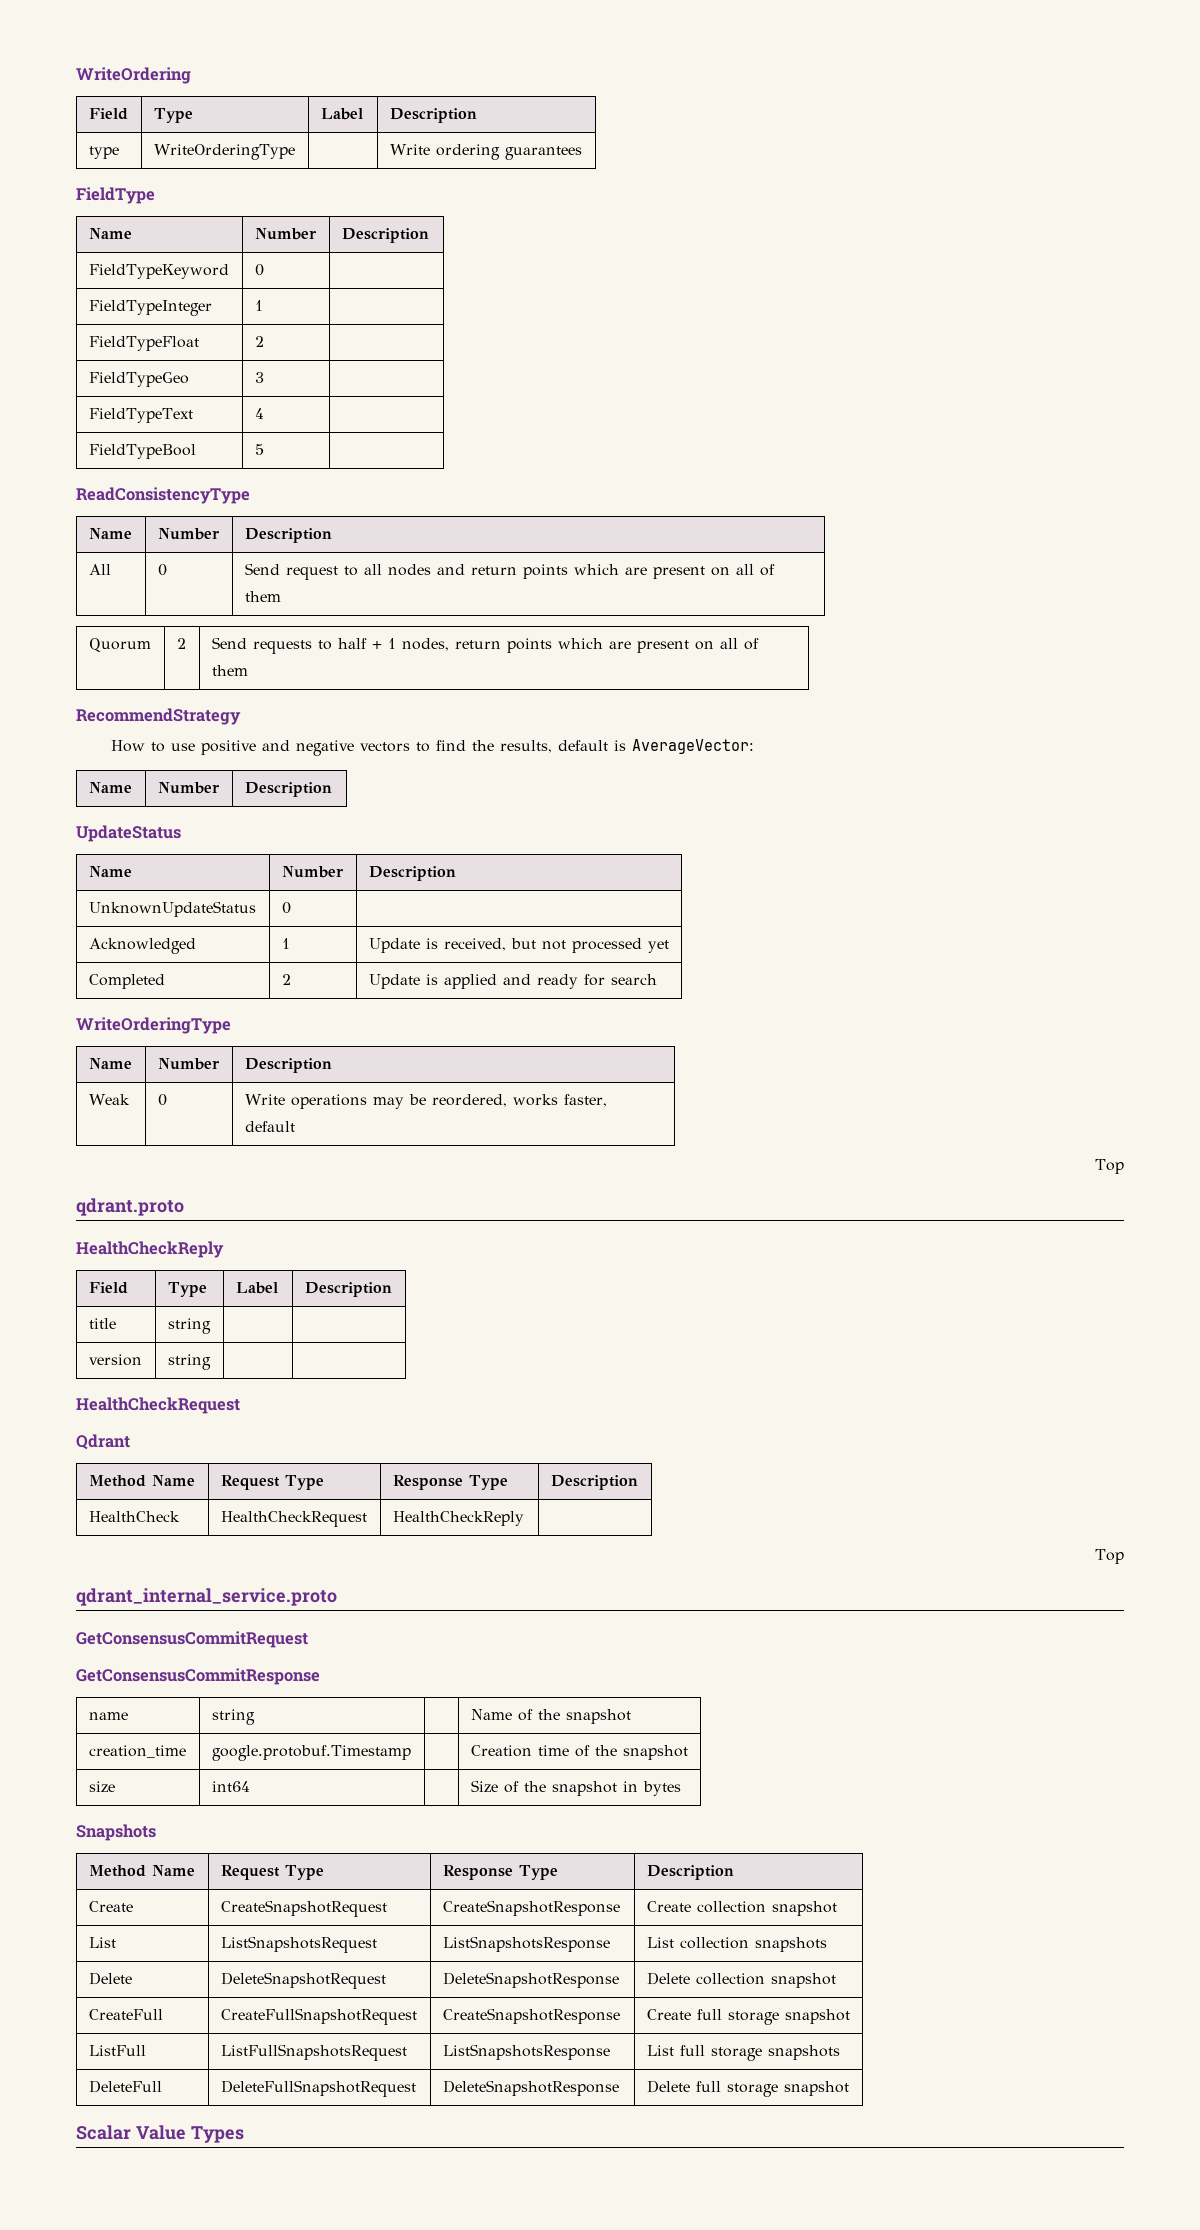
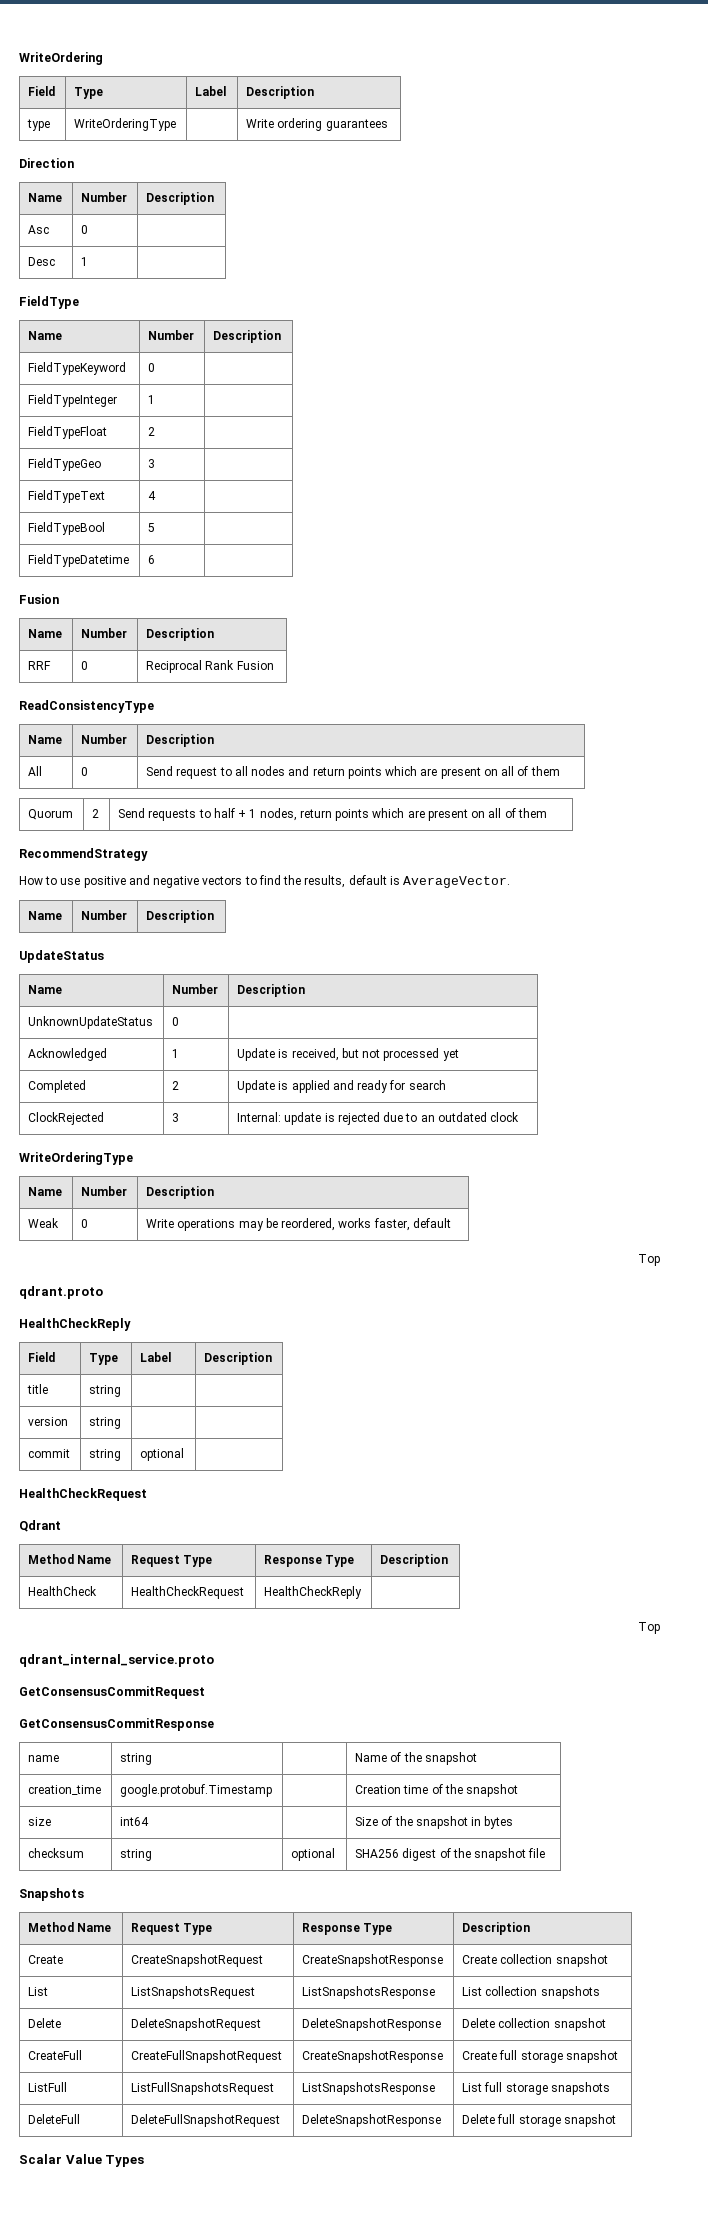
(582, 153) none -> [19,158,74,168] [28,193,63,202] [81,192,128,202] [146,192,215,205] [28,225,50,234] [81,225,89,234] [28,257,56,266] [81,257,89,266] // Direction // Name | Number | Description // Asc | 0 | // Desc | 1 |
(264, 449) none -> [28,554,130,567] [148,555,156,564] [19,594,59,604] [28,629,63,638] [81,628,128,638] [146,628,215,641] [28,661,52,670] [81,661,89,670] [146,660,274,673] // FieldTypeDatetime | 6 | // Fusion // Name | Number | Description // RRF | 0 | Reciprocal Rank Fusion
[632,739,755,754] AverageVector: -> [403,876,511,888] AverageVector.
(657, 979) none -> [28,1112,105,1125] [172,1113,180,1122] [237,1112,520,1125] // ClockRejected | 3 | Internal: update is rejected due to an outdated clock
(211, 1362) none -> [28,1449,71,1458] [89,1449,122,1461] [140,1448,185,1461] // commit | string | optional |
(681, 1788) none -> [28,1848,85,1858] [120,1849,153,1861] [291,1848,336,1861] [355,1848,546,1861] // checksum | string | optional | SHA256 digest of the snapshot file

